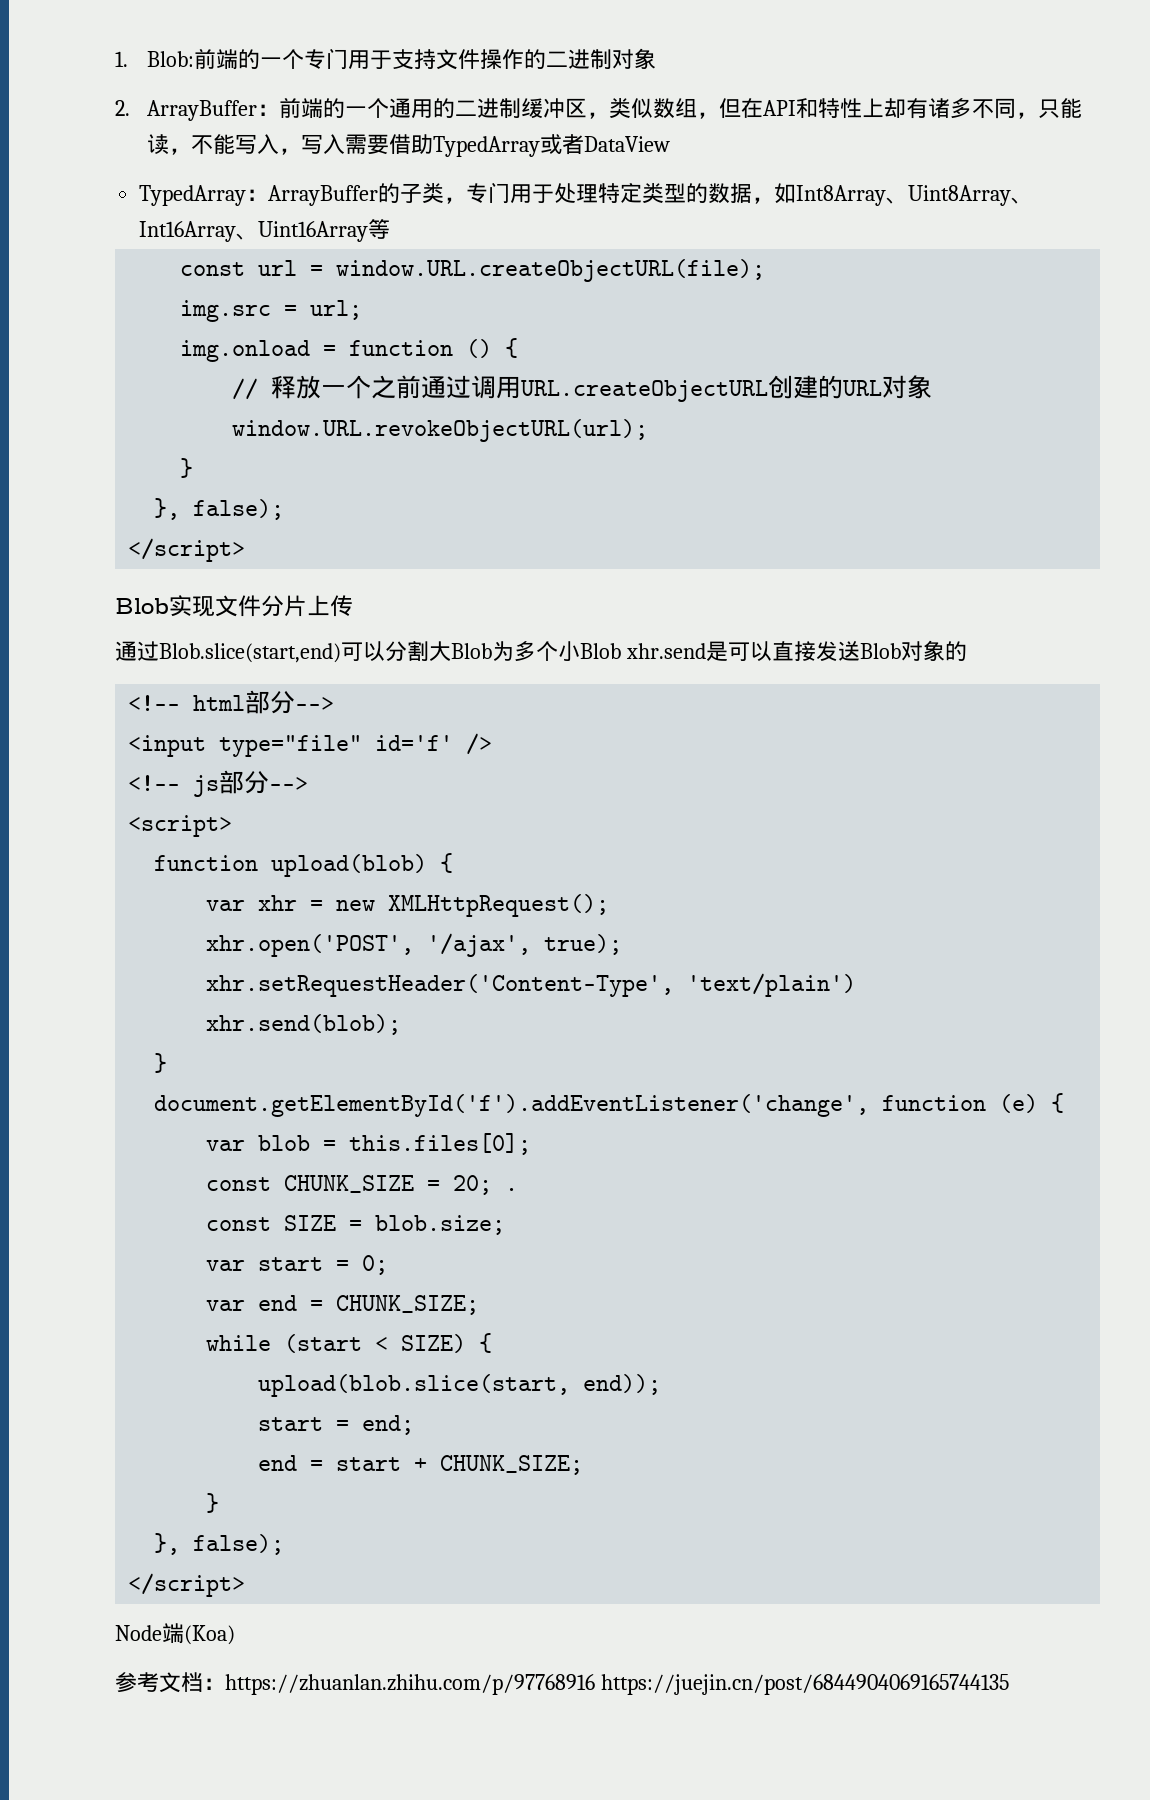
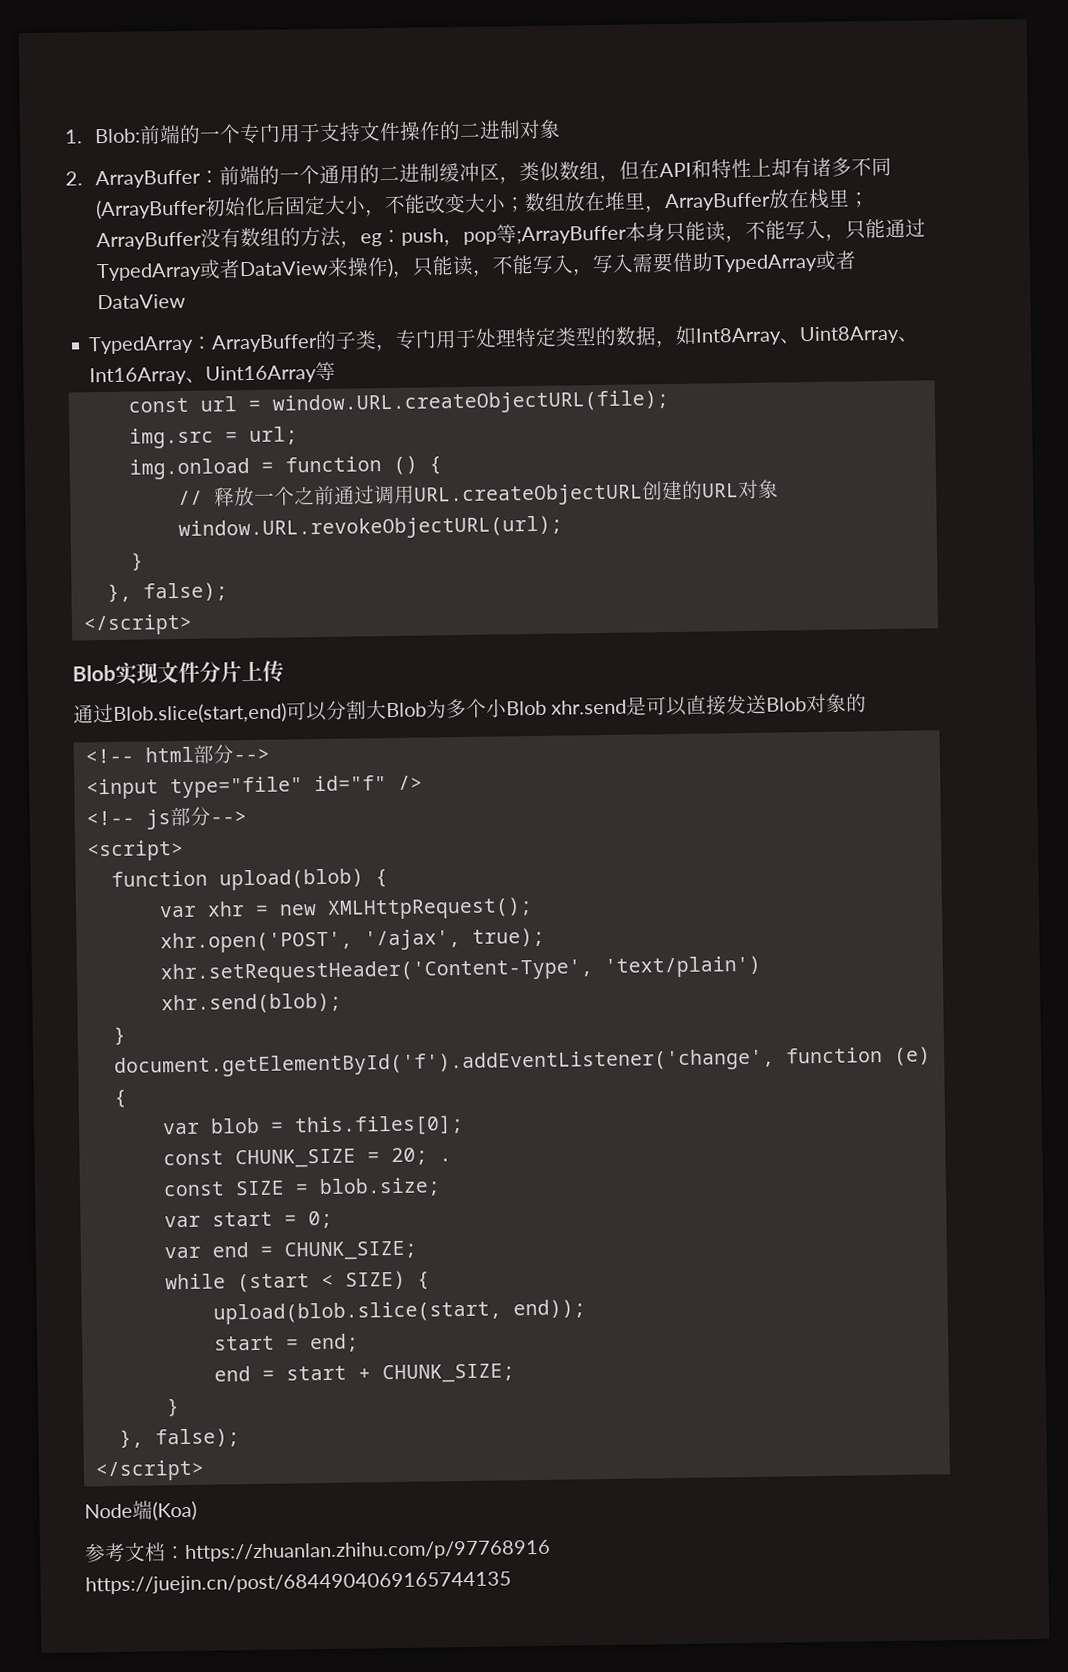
(1016, 108) none -> [94,188,870,220] [95,218,926,251] [95,257,394,282] (ArrayBuffer初始化后固定大小，不能改变大小；数组放在堆里，ArrayBuffer放在栈里；ArrayBuffer没有数组的方法，eg：push，pop等;ArrayBuffer本身只能读，不能写入，只能通过TypedArray或者DataView来操作)
[375,735,454,751] id='f' -> [313,775,387,792] id="f"

